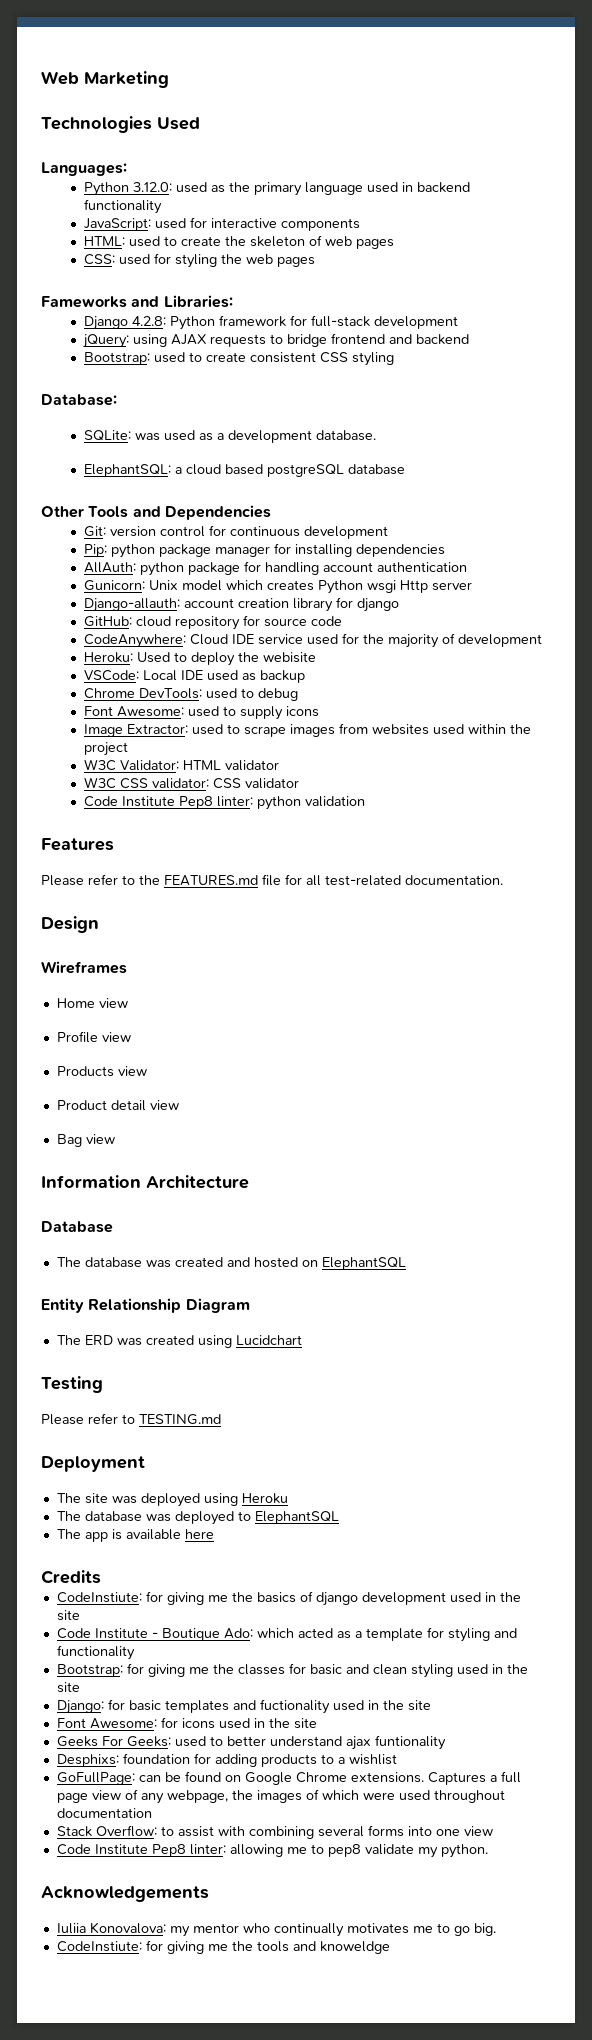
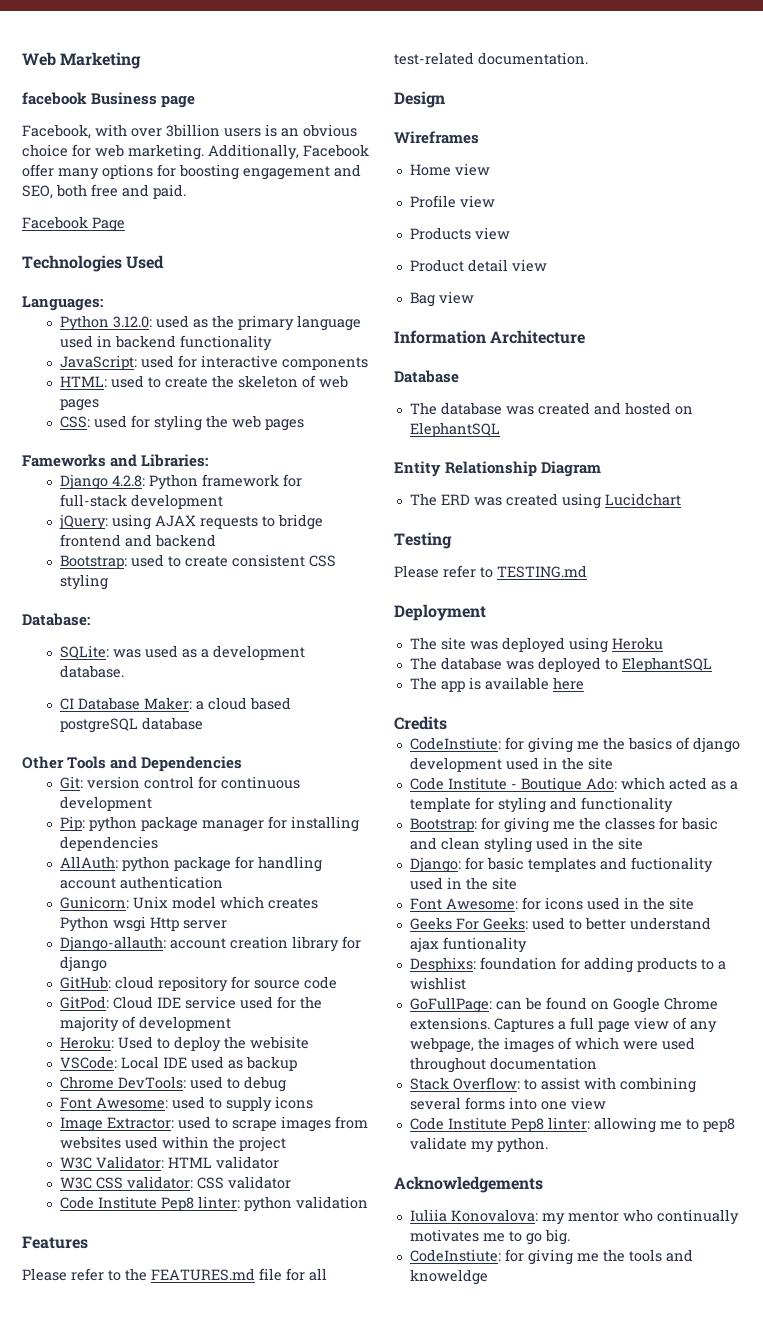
(169, 79) none -> [22,92,196,108] [22,124,357,139] [22,144,369,160] [22,164,361,180] [22,184,186,199] [22,216,125,232] // facebook Business page // Facebook, with over 3billion users is an obvious choice for web marketing. Additionally, Facebook offer many options for boosting engagement and SEO, both free and paid. // Facebook Page
[84,464,172,477] ElephantSQL: -> [59,697,192,710] CI Database Maker:
[84,634,187,648] CodeAnywhere: -> [59,996,109,1009] GitPod:

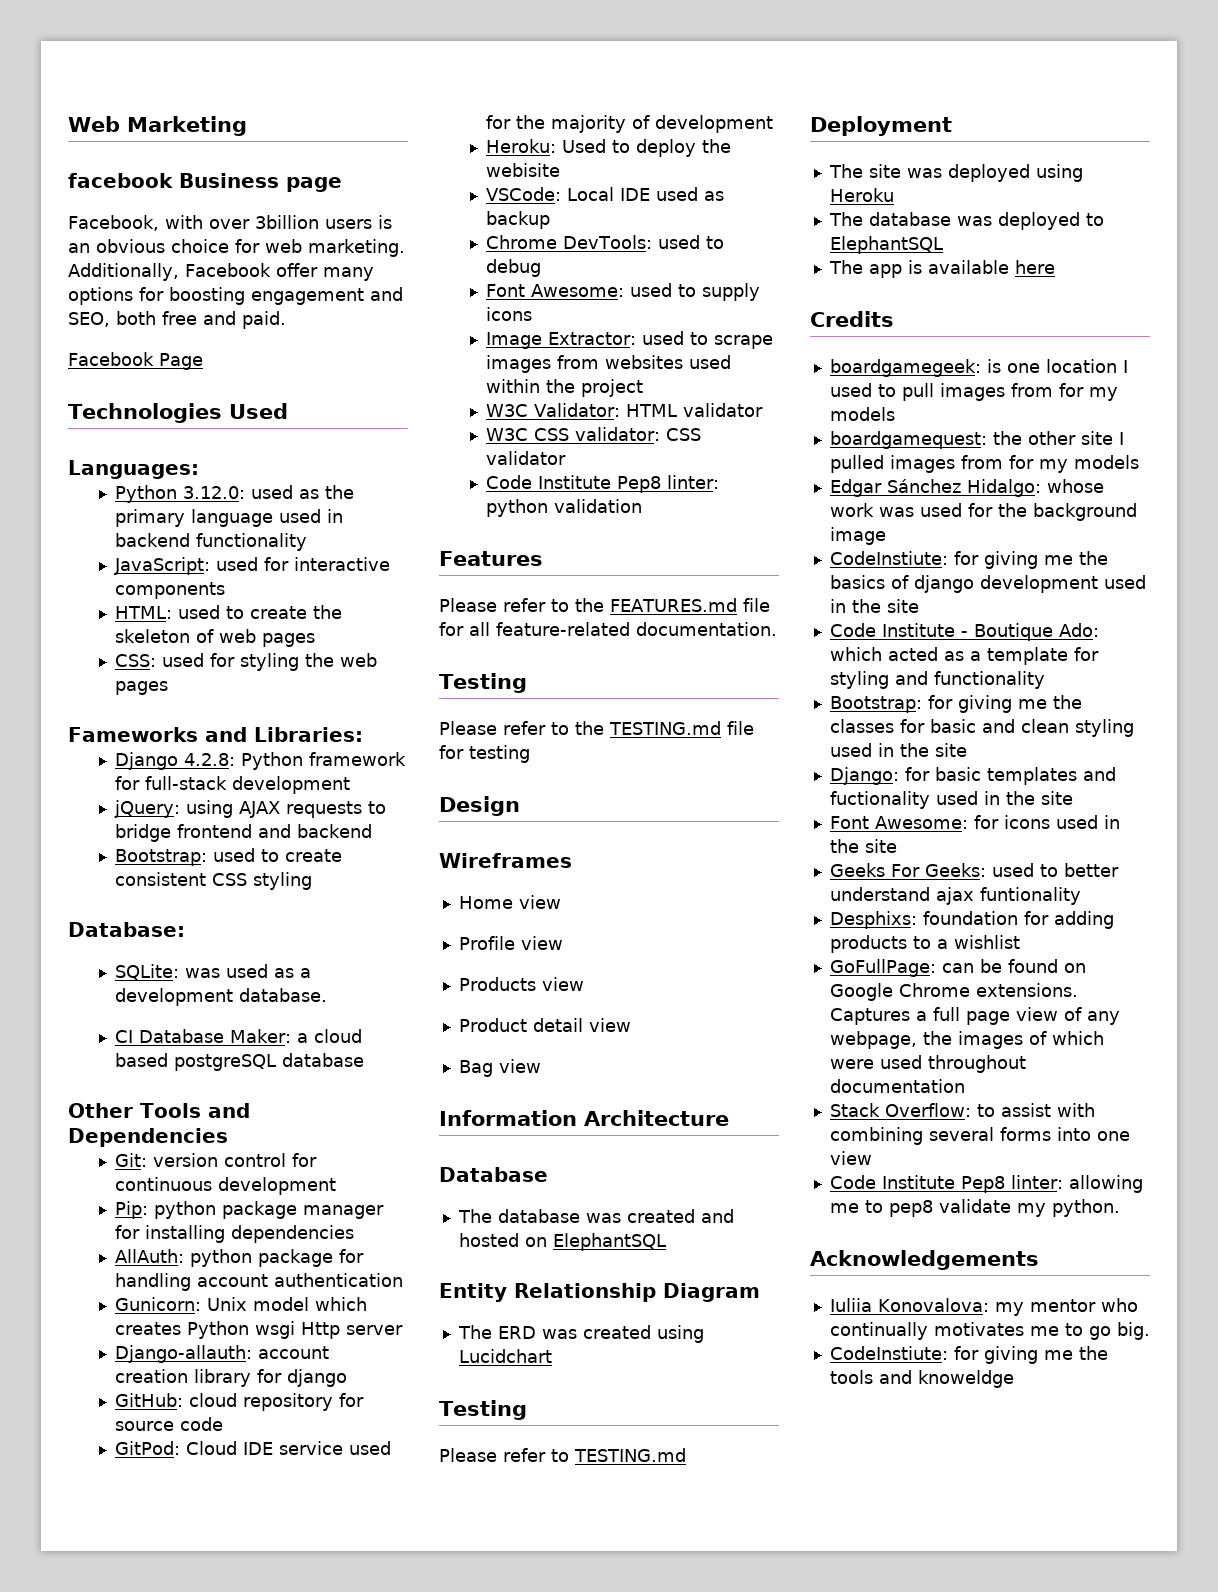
[394,52,474,65] test-related -> [496,622,630,636] feature-related
(588, 58) none -> [439,673,527,693] [439,721,754,735] [439,745,530,763] // Testing // Please refer to the TESTING.md file for testing
(447, 723) none -> [829,359,1128,377] [829,383,1118,401] [829,407,895,421] [829,431,1124,449] [829,455,1139,473] [829,479,1104,497] [829,503,1137,521] [829,527,886,545] // boardgamegeek: is one location I used to pull images from for my models // boardgamequest: the other site I pulled images from for my models // Edgar Sánchez Hidalgo: whose work was used for the background image

